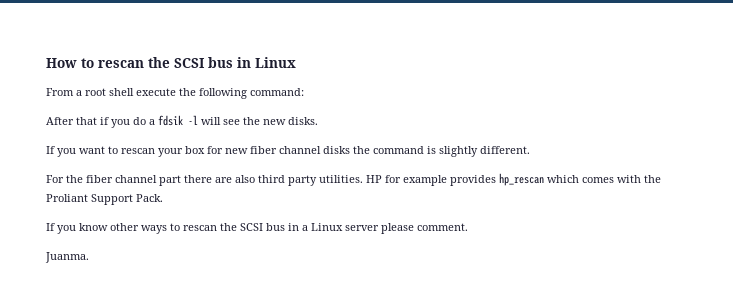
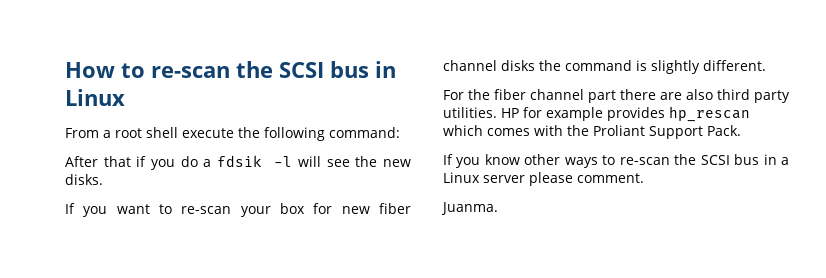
[98,60,144,68] rescan -> [151,66,230,78] re-scan
[121,148,155,154] rescan -> [181,206,232,214] re-scan
[183,225,217,231] rescan -> [619,157,670,165] re-scan

